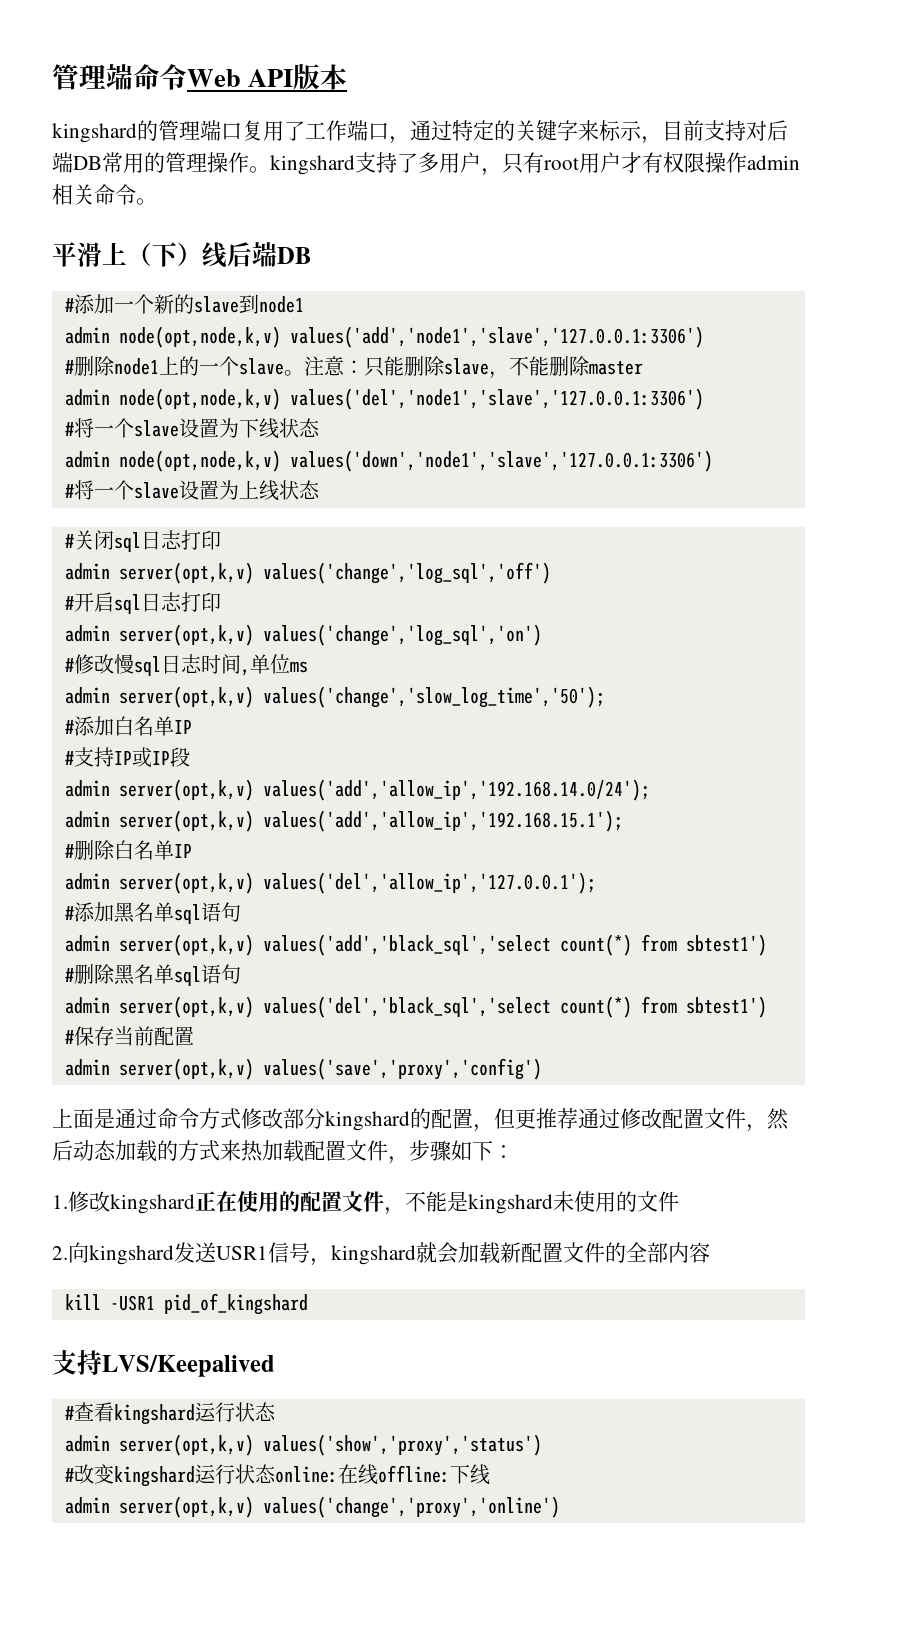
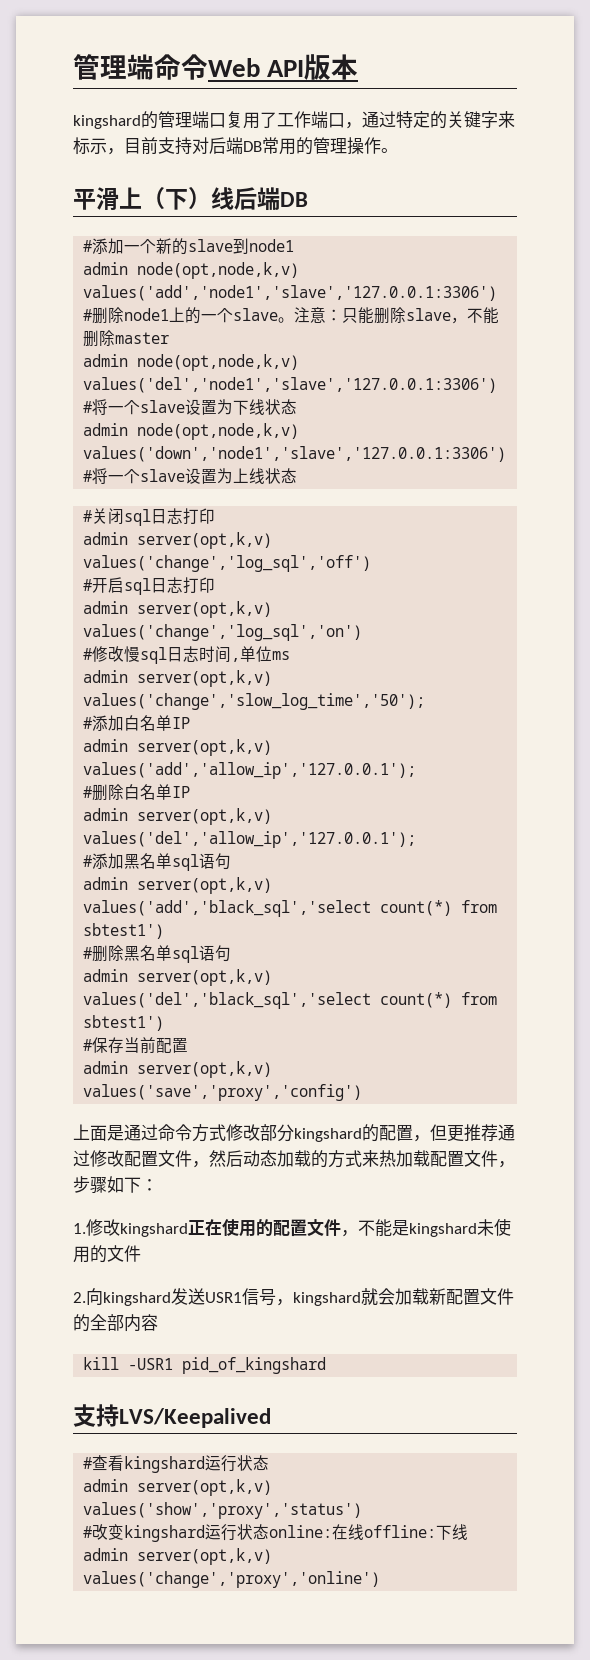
[270,152,800,176] [52,184,157,205] kingshard支持了多用户，只有root用户才有权限操作admin相关命令。 -> (398, 150) none
[64,747,190,768] [64,779,650,801] [64,810,623,832] #支持IP或IP段 // admin server(opt,k,v) values('add','allow_ip','192.168.14.0/24'); // admin server(opt,k,v) values('add','allow_ip','192.168.15.1'); -> [83,739,273,756] [83,762,417,779] admin server(opt,k,v) values('add','allow_ip','127.0.0.1');

